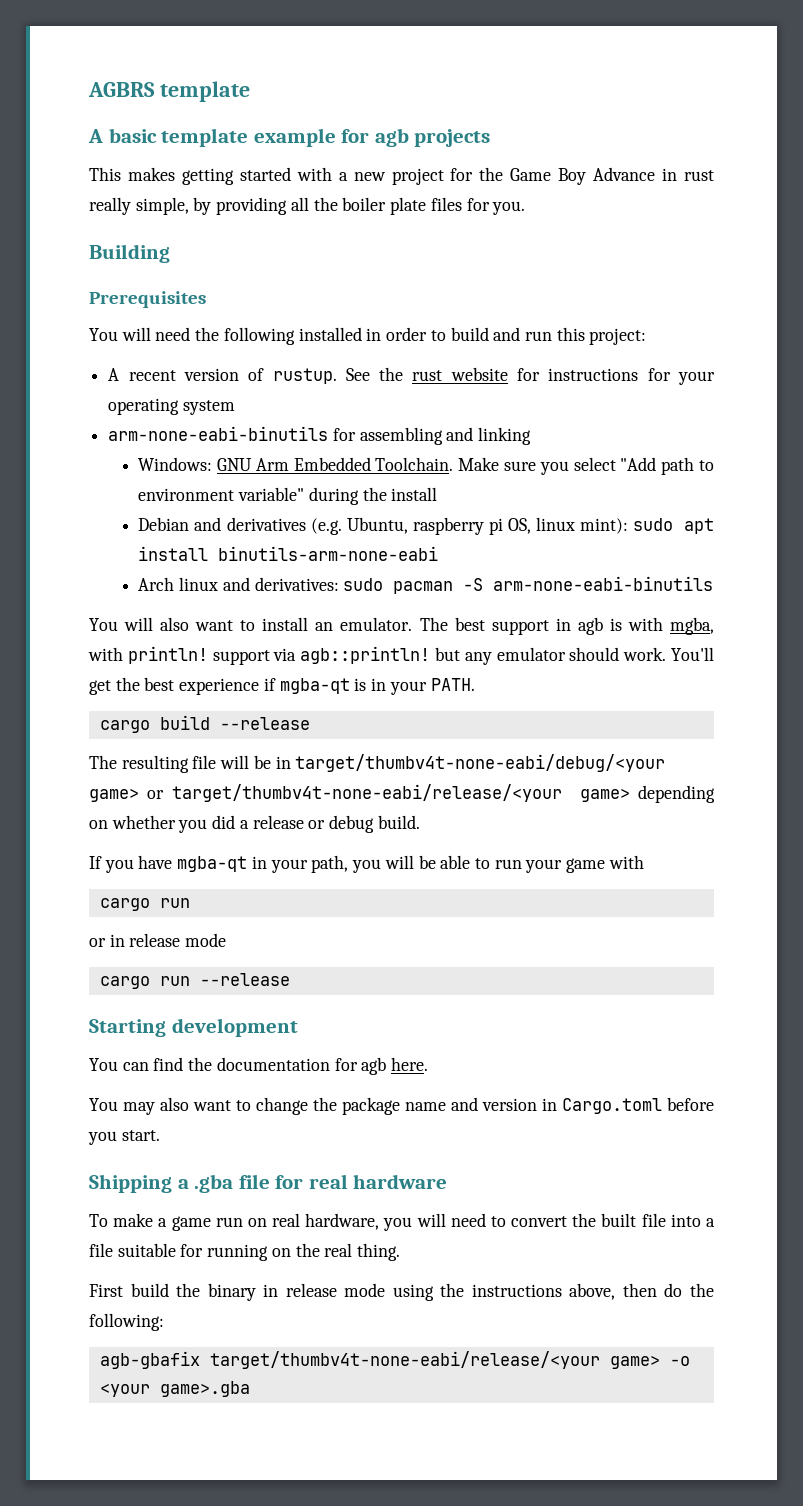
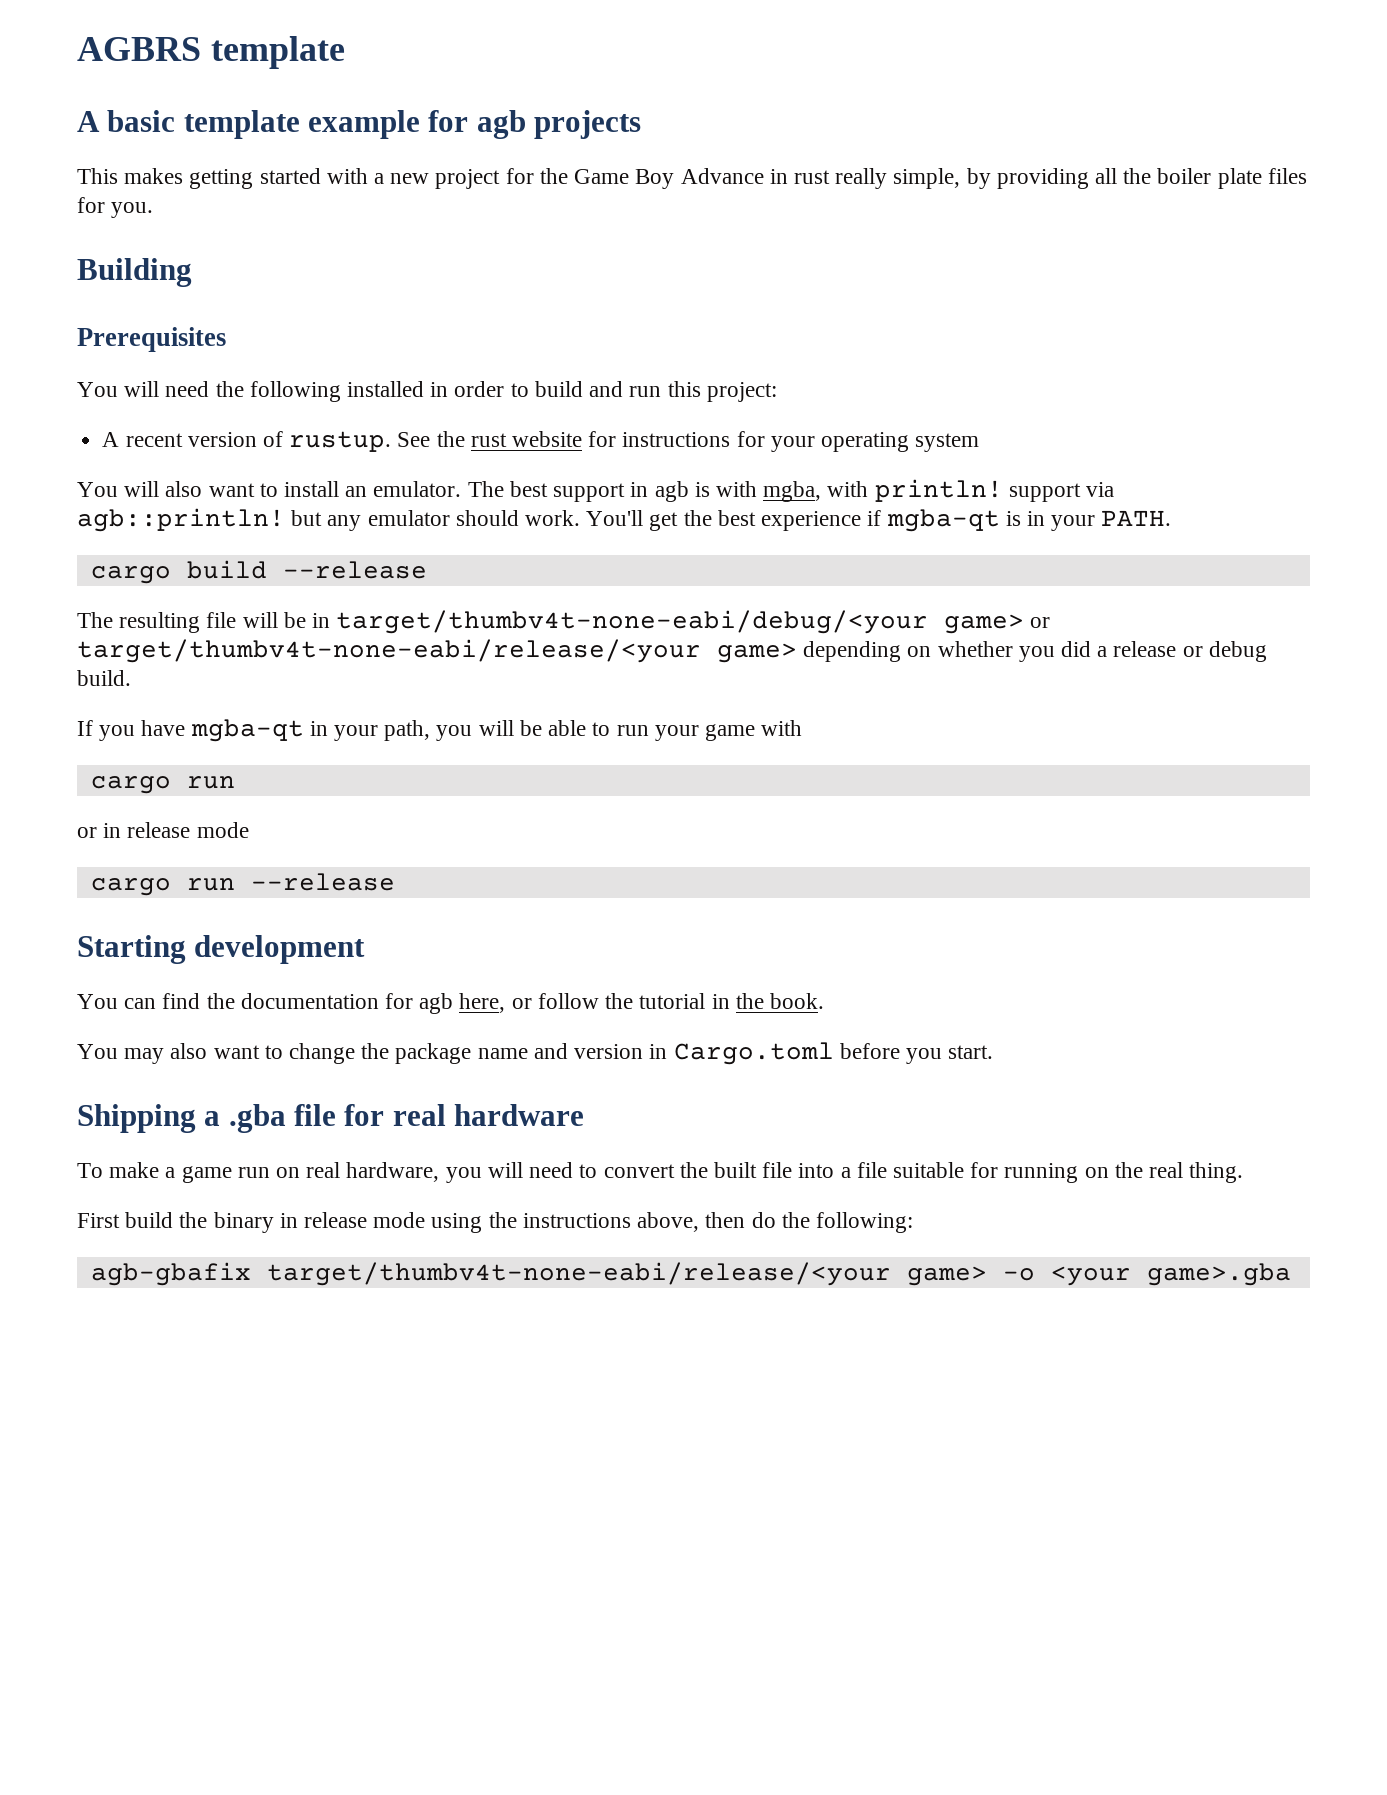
[108,426,532,445] [138,457,715,475] [138,487,438,505] [138,517,715,535] [138,546,439,561] [138,576,714,594] // arm-none-eabi-binutils for assembling and linking // Windows: GNU Arm Embedded Toolchain. Make sure you select "Add path to environment variable" during the install // Debian and derivatives (e.g. Ubuntu, raspberry pi OS, linux mint): sudo apt install binutils-arm-none-eabi // Arch linux and derivatives: sudo pacman -S arm-none-eabi-binutils -> (980, 442) none
[391,1057,429,1071] here. -> [459,993,824,1013] here, or follow the tutorial in the book.

